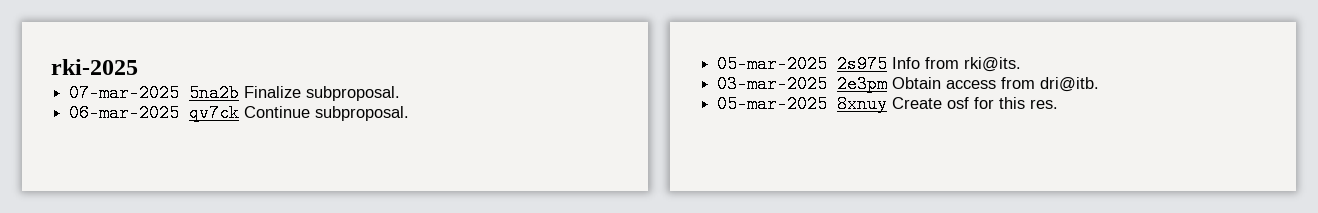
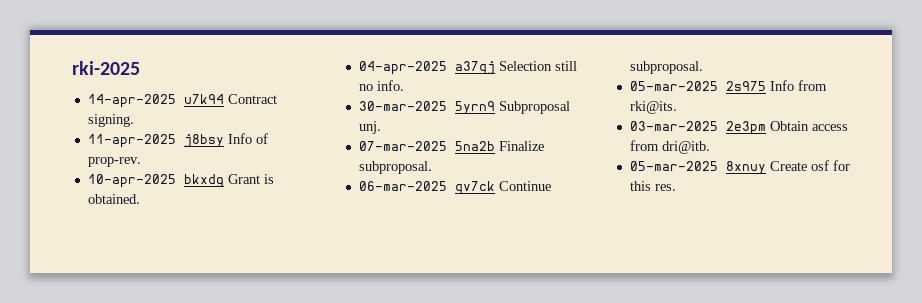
(138, 67) none -> [87,94,277,108] [87,114,134,127] [87,133,268,148] [87,157,141,167] [87,174,274,188] [87,194,140,204] [358,61,577,75] [358,80,404,91] [358,101,570,114] [358,121,381,134] // 14-apr-2025 u7k94 Contract signing. // 11-apr-2025 j8bsy Info of prop-rev. // 10-apr-2025 bkxdg Grant is obtained. // 04-apr-2025 a37qj Selection still no info. // 30-mar-2025 5yrn9 Subproposal unj.

